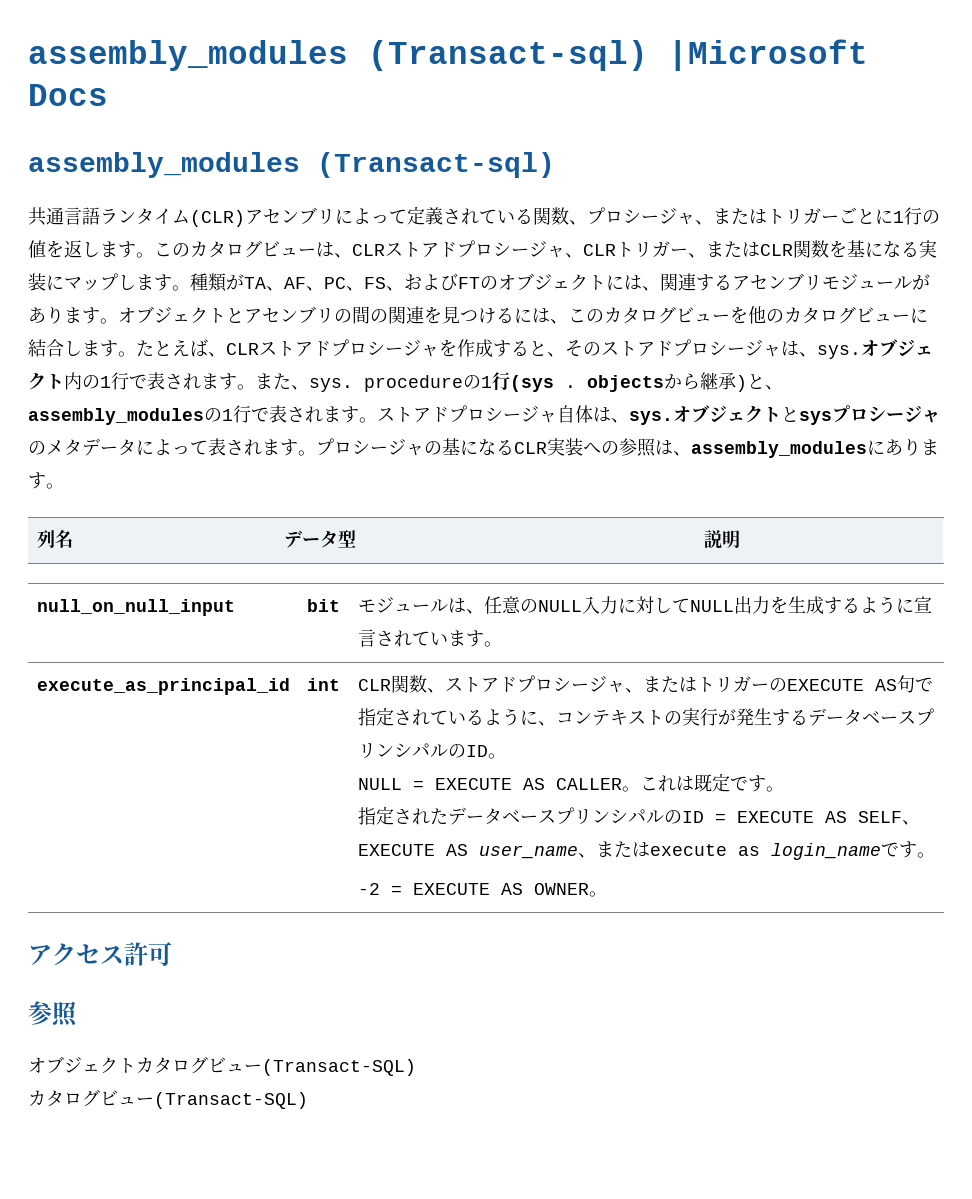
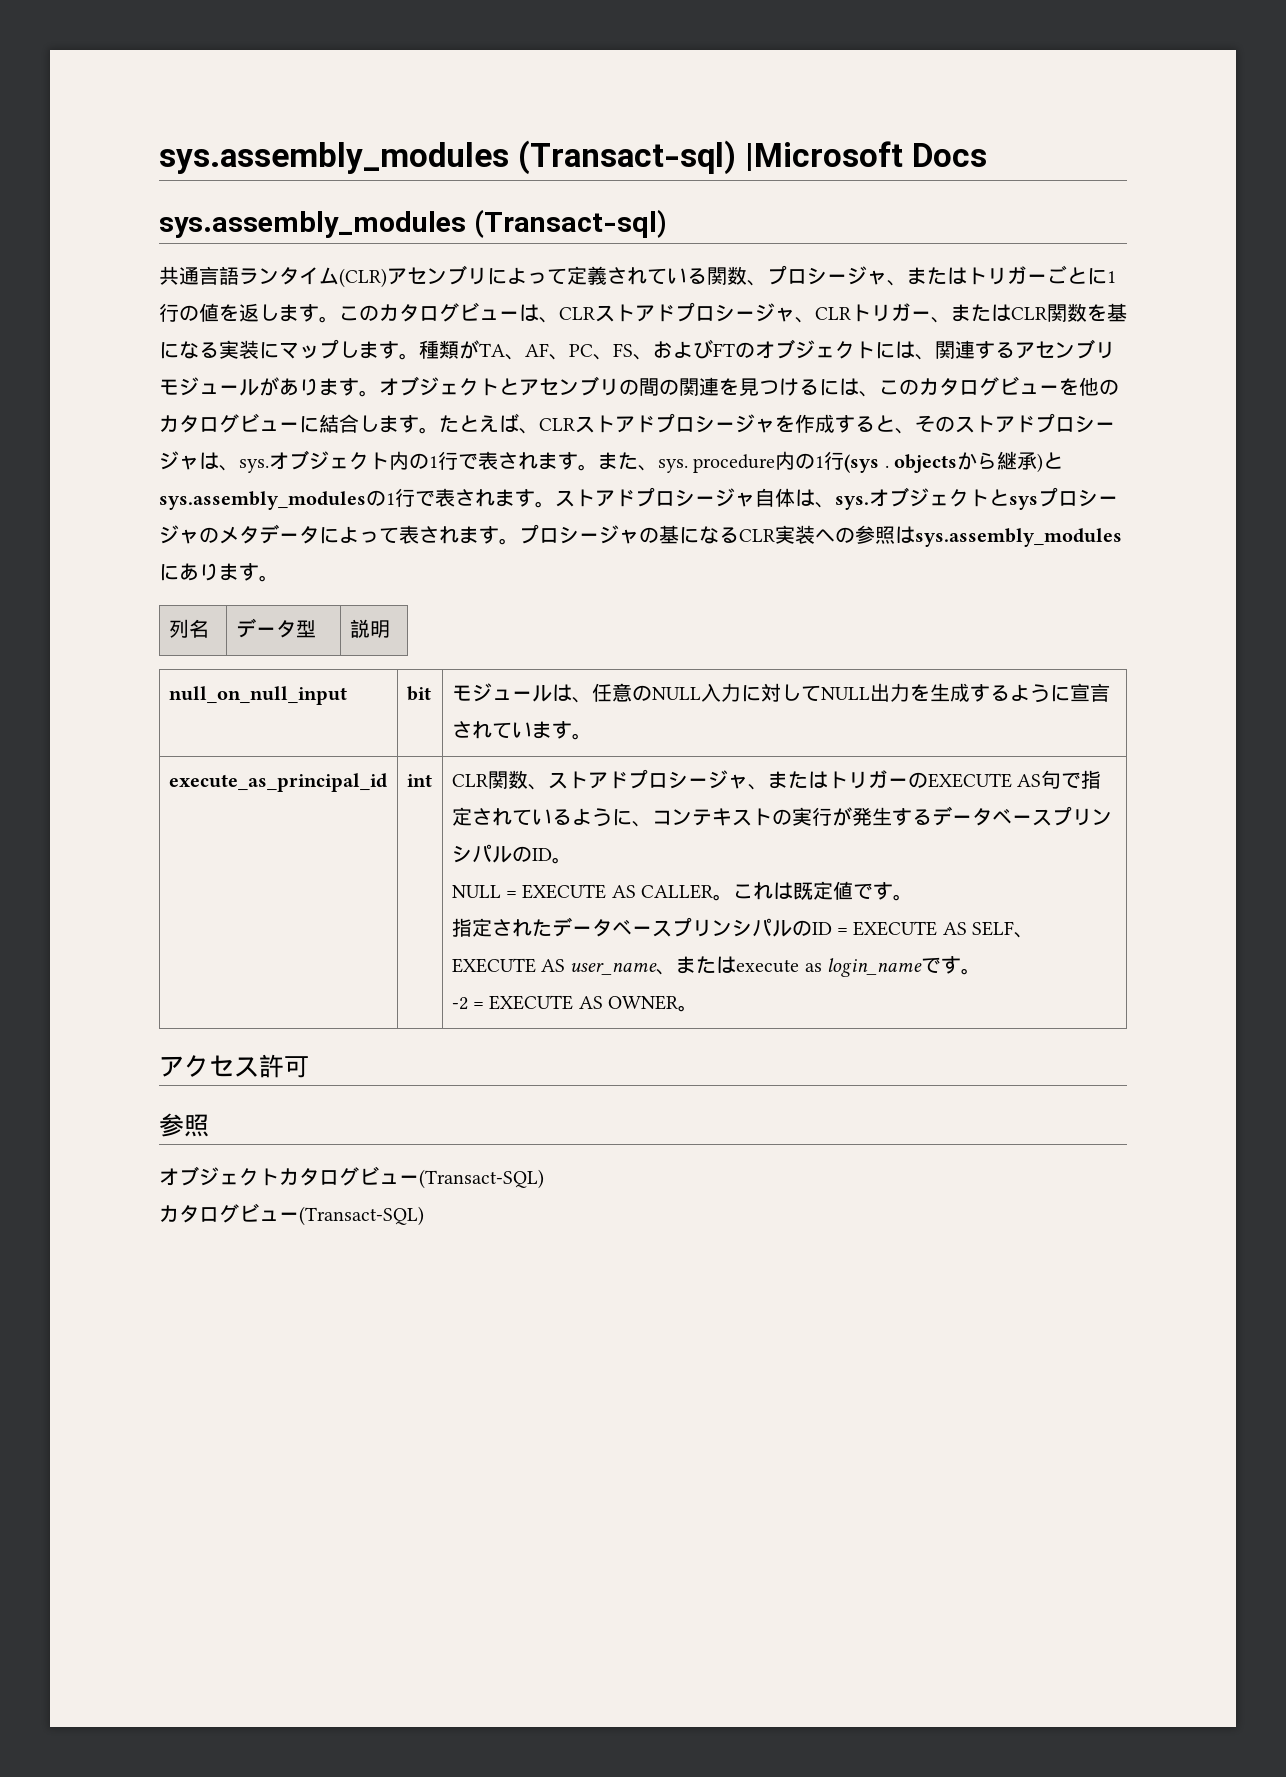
[28,40,348,71] assembly_modules -> [159,142,509,174] sys.assembly_modules
[28,152,300,178] assembly_modules -> [159,211,466,238] sys.assembly_modules
(463, 383) none -> [775,451,796,470] 内
[765,385,783,390] [28,408,204,425] 、assembly_modules -> [159,491,366,510] sys.assembly_modules
[673,441,867,458] 、assembly_modules -> [915,528,1122,547] sys.assembly_modules
(730, 782) none -> [833,881,854,900] 値

